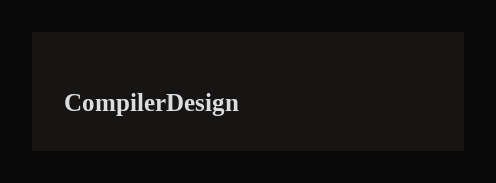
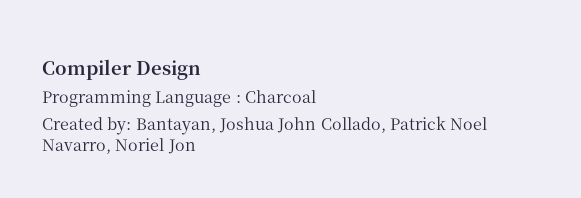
[64,93,239,116] CompilerDesign -> [42,59,201,80] [42,90,316,107] [42,116,488,135] [42,138,196,154] Compiler Design // Programming Language : Charcoal // Created by: Bantayan, Joshua John Collado, Patrick Noel Navarro, Noriel Jon

